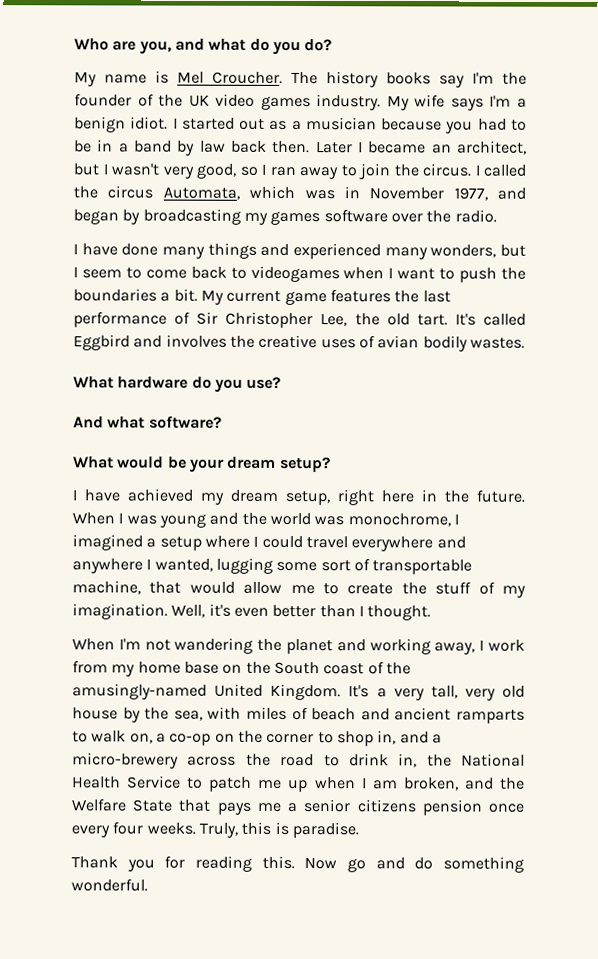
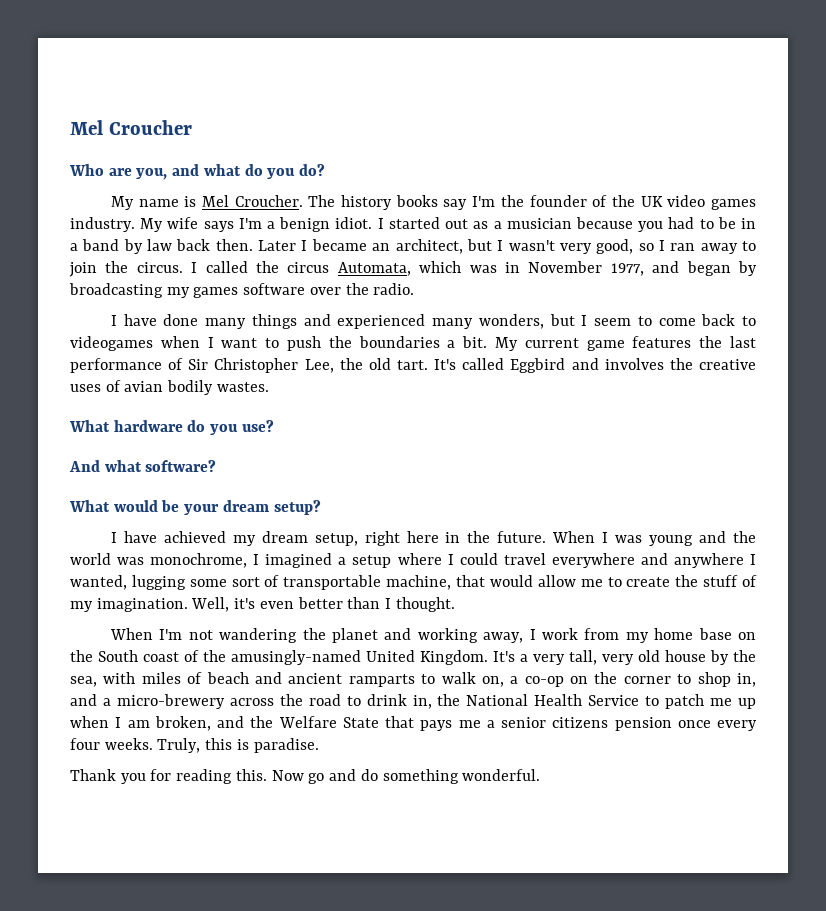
(74, 44) none -> [70,120,192,135] Mel Croucher //

